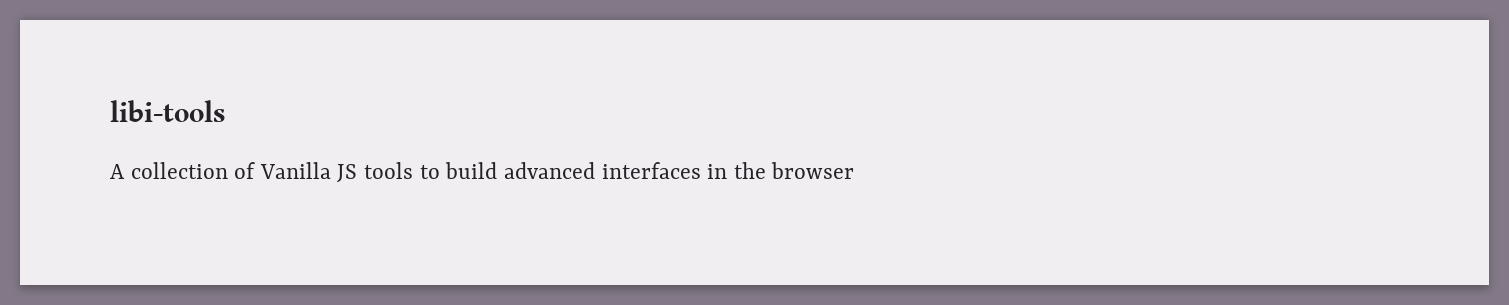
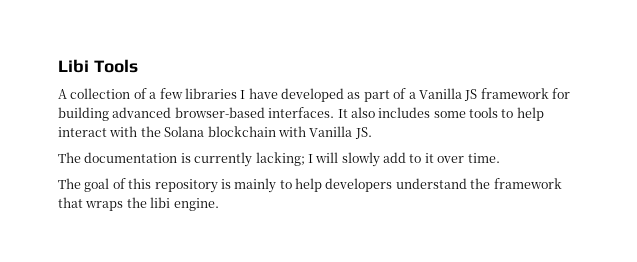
[110,100,225,122] libi-tools -> [58,59,138,73] Libi Tools
[259,162,855,183] Vanilla JS tools to build advanced interfaces in the browser -> [149,88,570,102] [58,107,544,121] [58,126,372,139] [58,152,500,167] [58,178,562,193] [58,197,219,211] a few libraries I have developed as part of a Vanilla JS framework for building advanced browser-based interfaces. It also includes some tools to help interact with the Solana blockchain with Vanilla JS. // The documentation is currently lacking; I will slowly add to it over time. // The goal of this repository is mainly to help developers understand the framework that wraps the libi engine.

